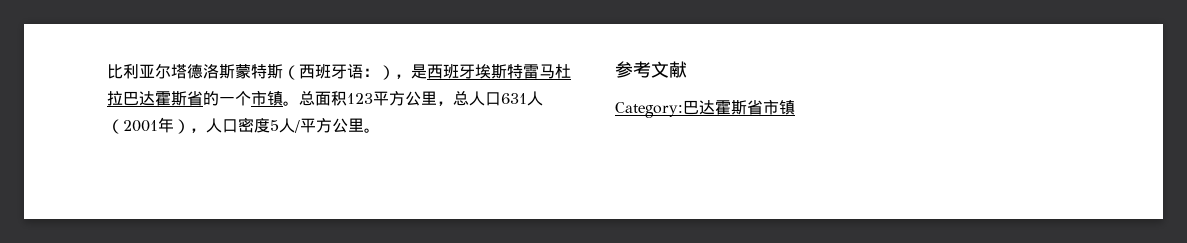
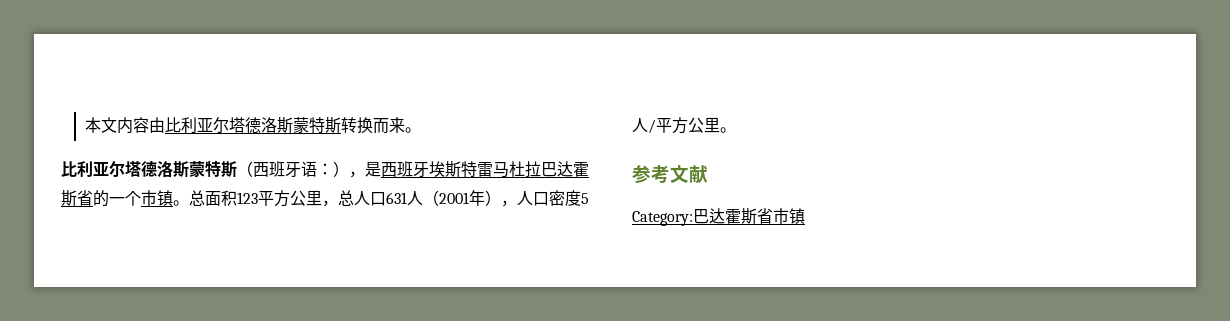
(107, 71) none -> [84,117,421,134] 本文内容由比利亚尔塔德洛斯蒙特斯转换而来。 //

